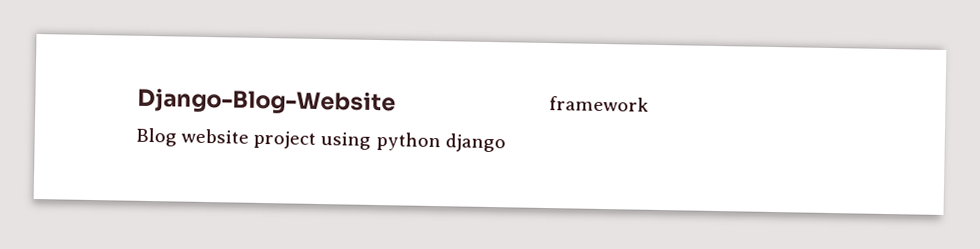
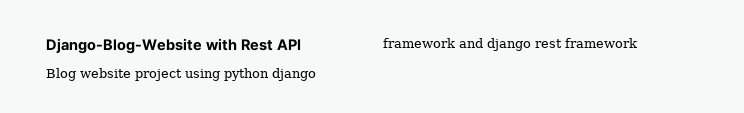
(396, 101) none -> [206,38,302,51] with Rest API
(649, 104) none -> [459,38,637,51] and django rest framework

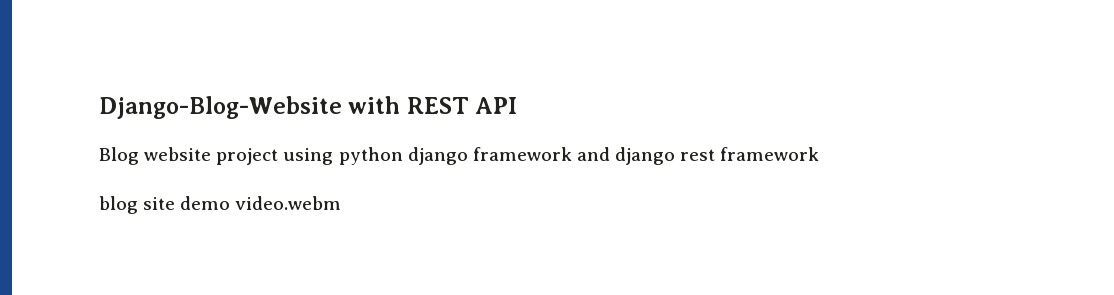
[241,39,274,51] Rest -> [406,97,469,114] REST
(637, 43) none -> [99,196,342,214] // blog site demo video.webm

